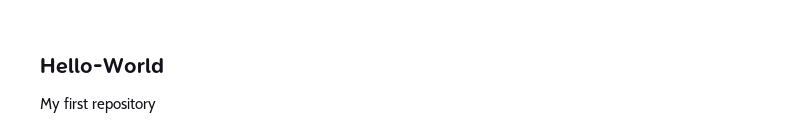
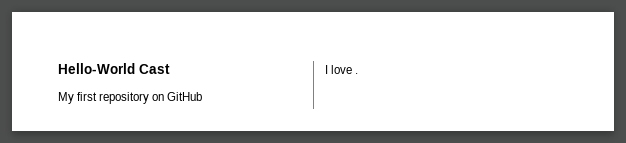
(164, 65) none -> [139,64,170,74] Cast
(157, 105) none -> [152,92,203,101] [325,65,359,74] on GitHub // I love .

